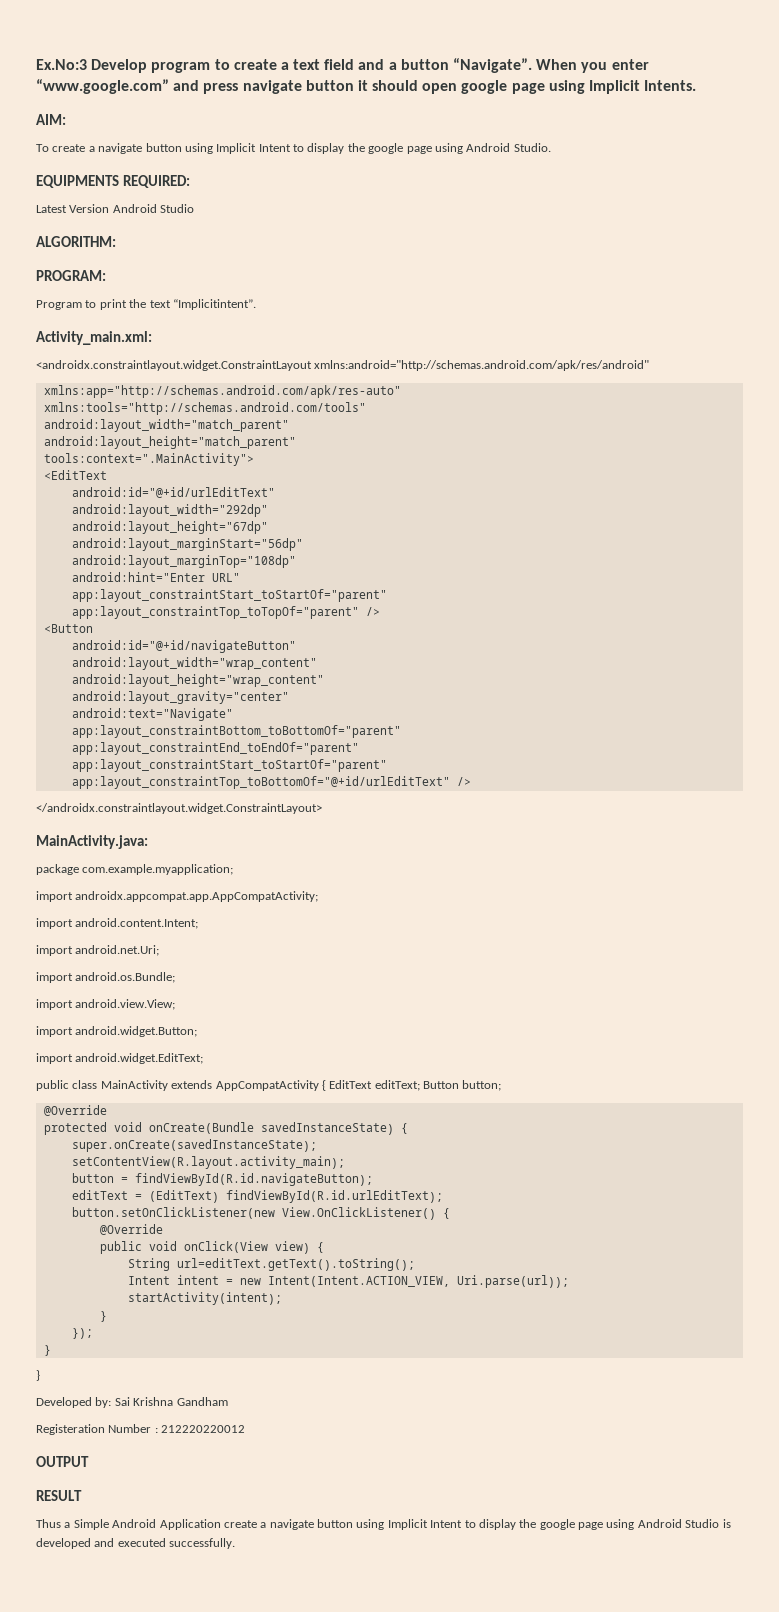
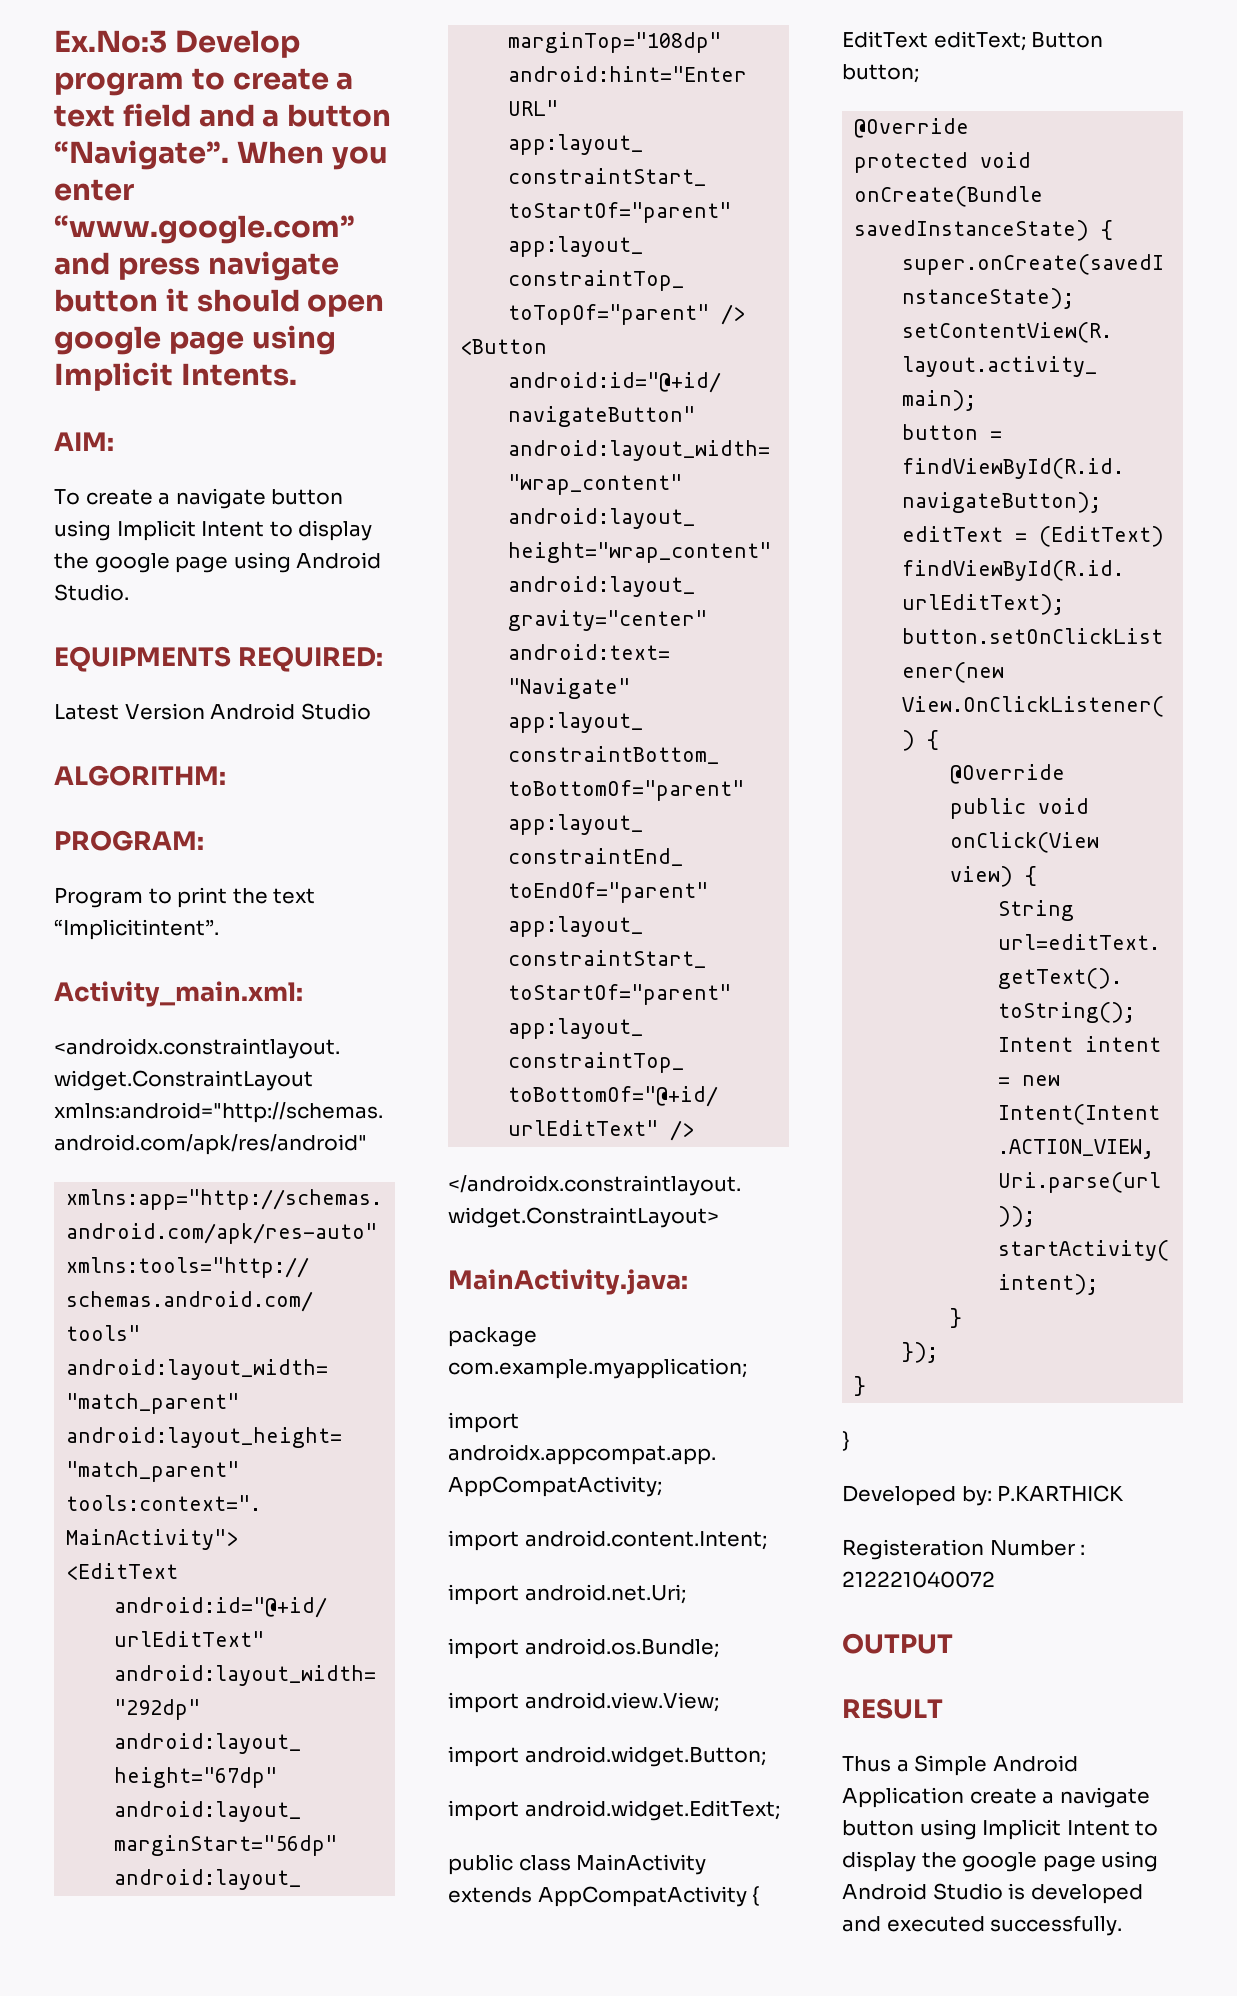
[114,1397,228,1406] Sai Krishna Gandham -> [997,1485,1125,1502] P.KARTHICK
[161,1425,246,1433] 212220220012 -> [842,1571,995,1588] 212221040072

